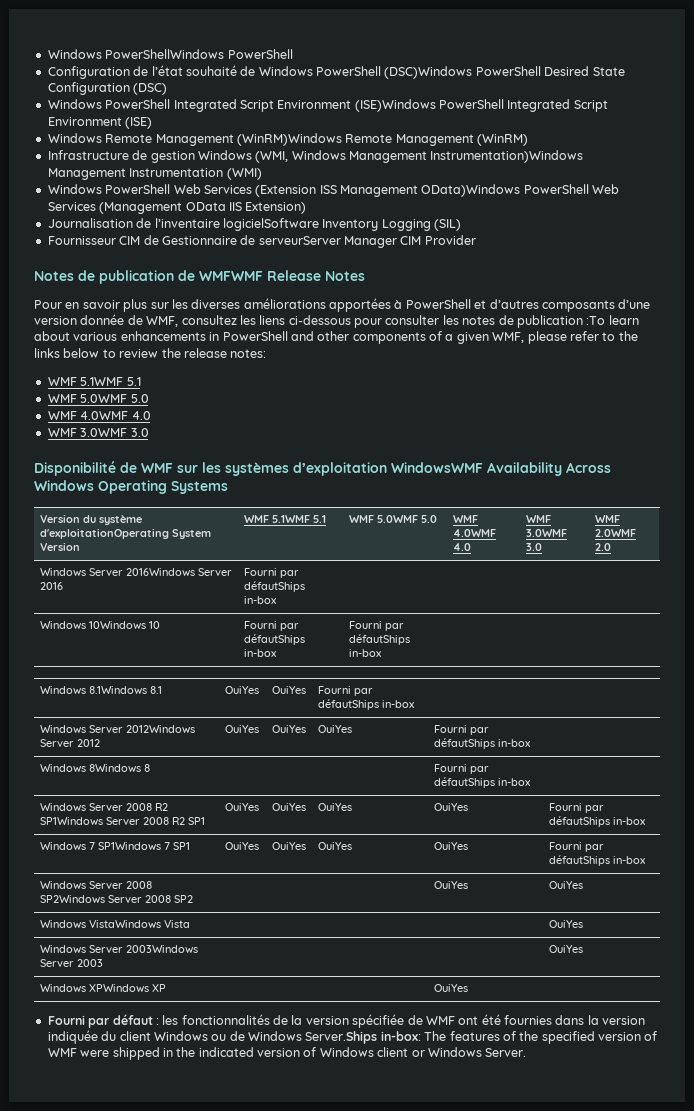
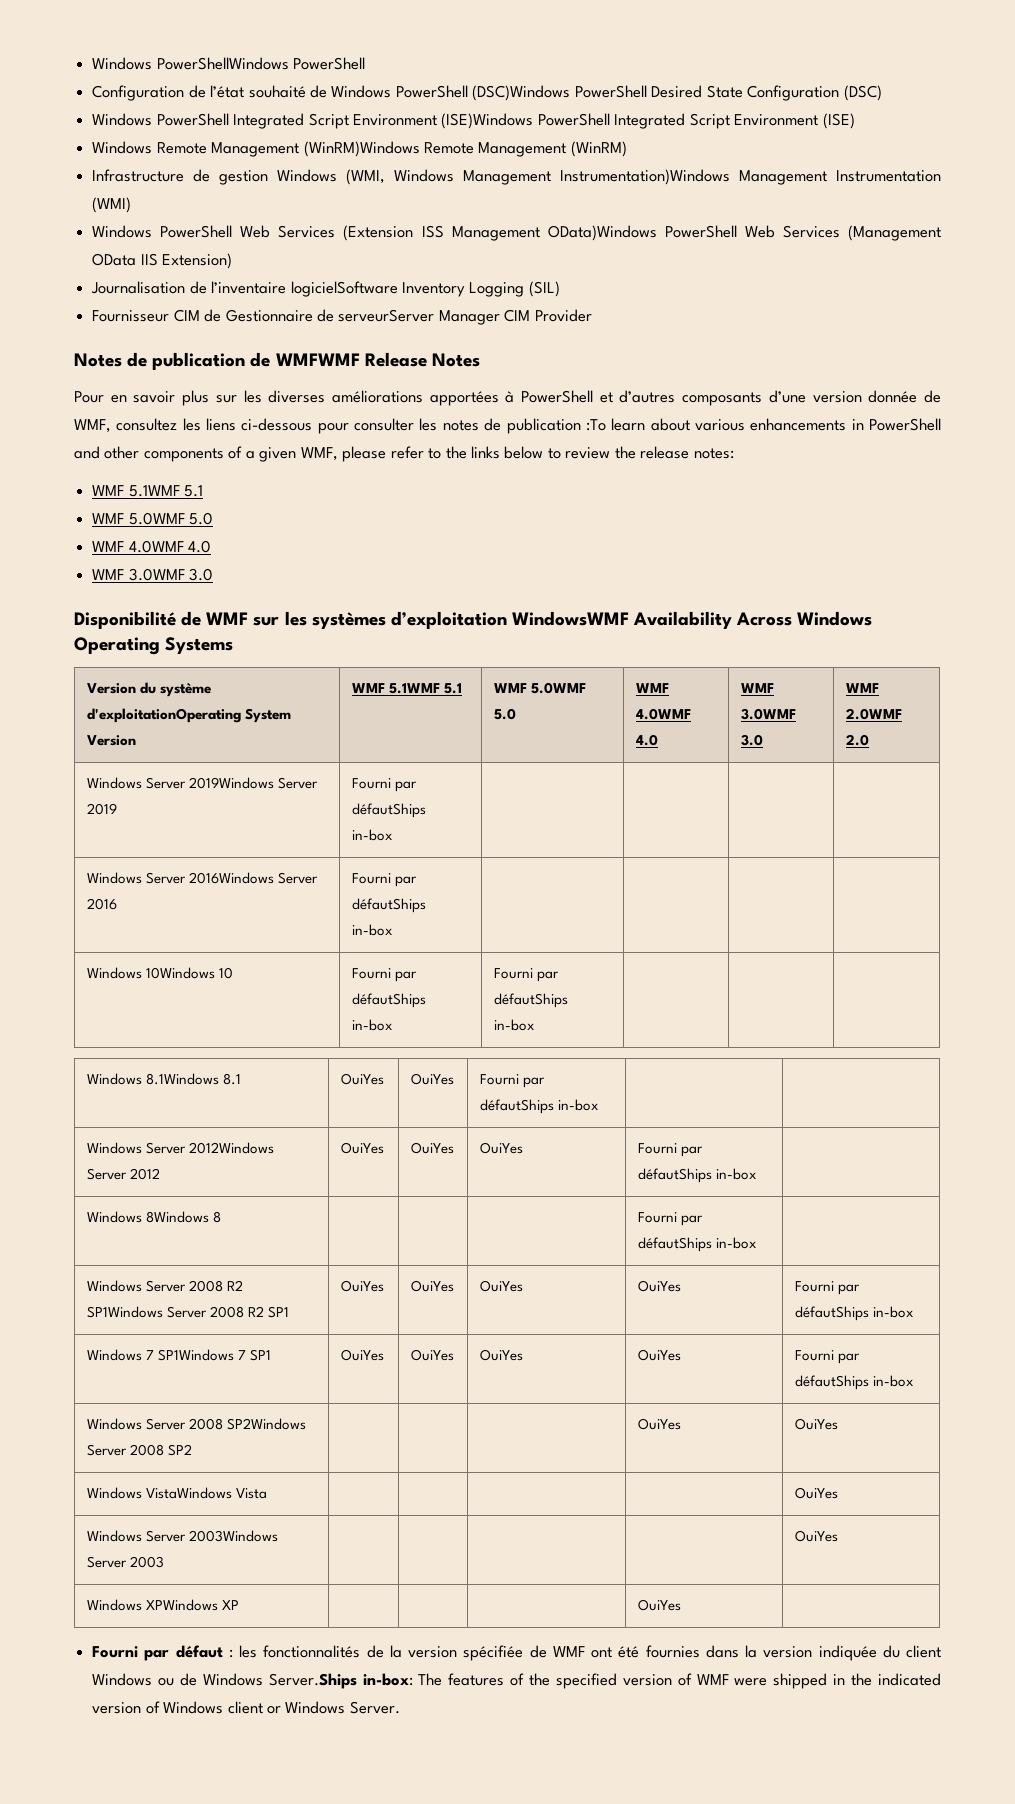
(611, 547) none -> [86,777,319,789] [86,803,117,815] [351,778,417,792] [351,803,426,818] [351,829,393,841] // Windows Server 2019Windows Server 2019 | Fourni par défautShips in-box | | | |

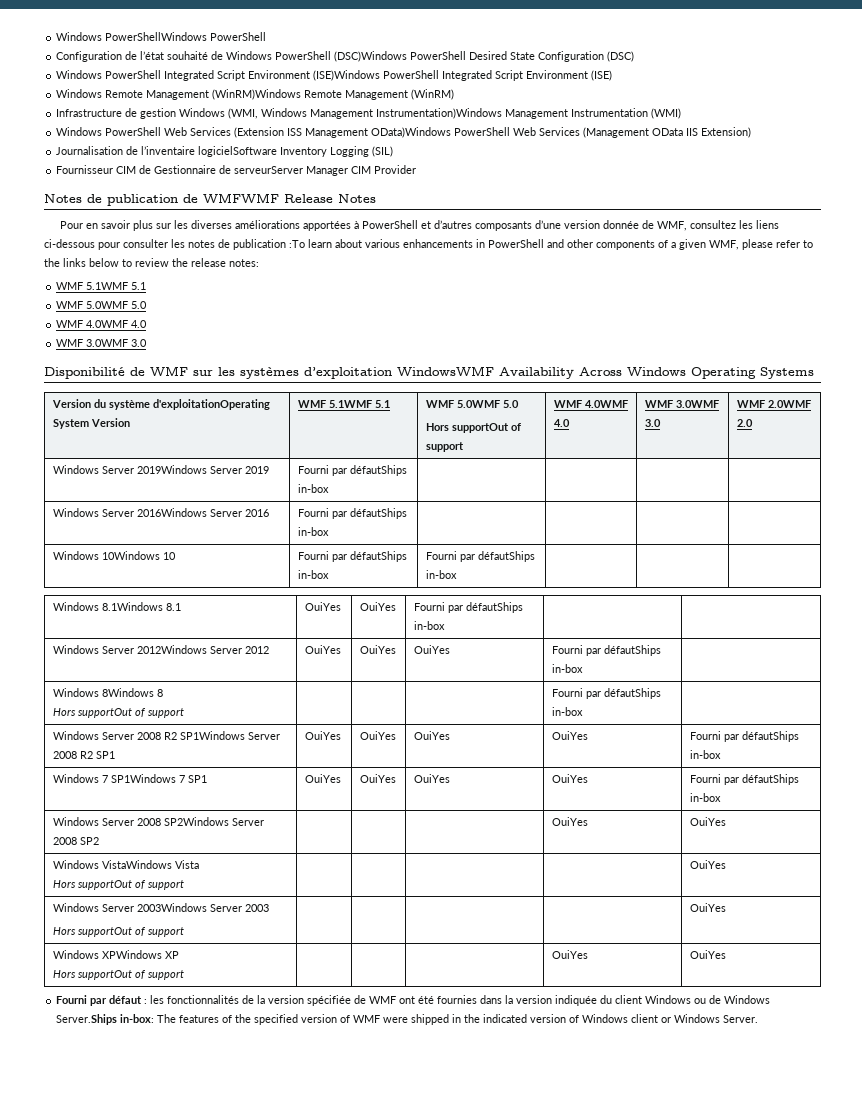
(516, 714) none -> [425,423,521,433] [425,442,464,452] // Hors supportOut of support
(221, 1217) none -> [52,708,184,718] // Hors supportOut of support
(267, 1493) none -> [52,880,184,890] // Hors supportOut of support
(164, 1562) none -> [52,927,184,937] // Hors supportOut of support
[637,1599,681,1611] | | | | OuiYes | -> [52,970,184,980] [551,950,588,959] [689,950,726,959] // Hors supportOut of support | | | | OuiYes | OuiYes

